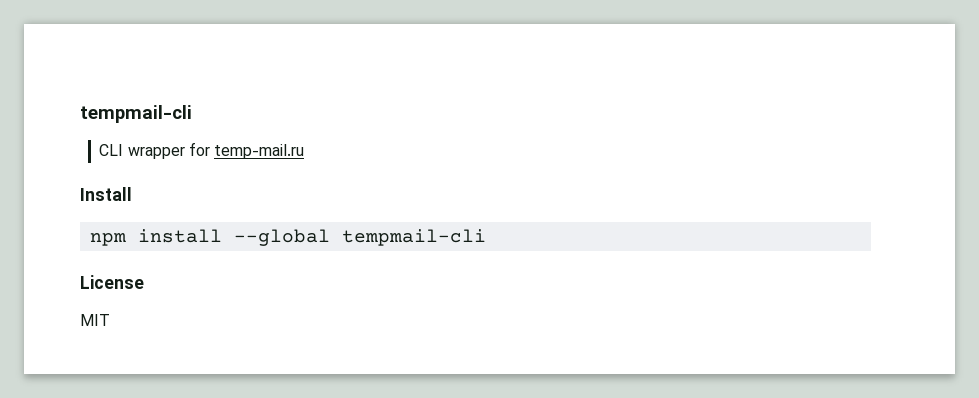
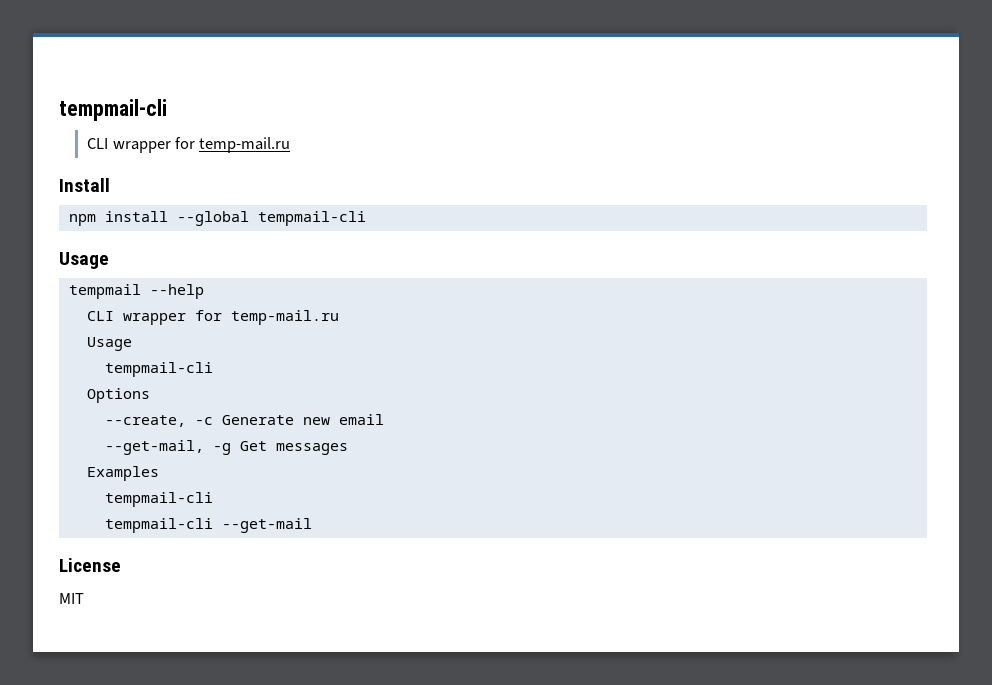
(486, 237) none -> [59,252,109,269] [68,284,204,299] [86,310,339,325] [86,337,132,351] [104,362,213,377] [86,388,150,403] [104,414,384,427] [104,440,348,455] [86,466,159,481] [104,492,213,507] [104,518,312,533] // Usage // tempmail --help // CLI wrapper for temp-mail.ru // Usage // tempmail-cli // Options // --create, -c Generate new email // --get-mail, -g Get messages // Examples // tempmail-cli // tempmail-cli --get-mail

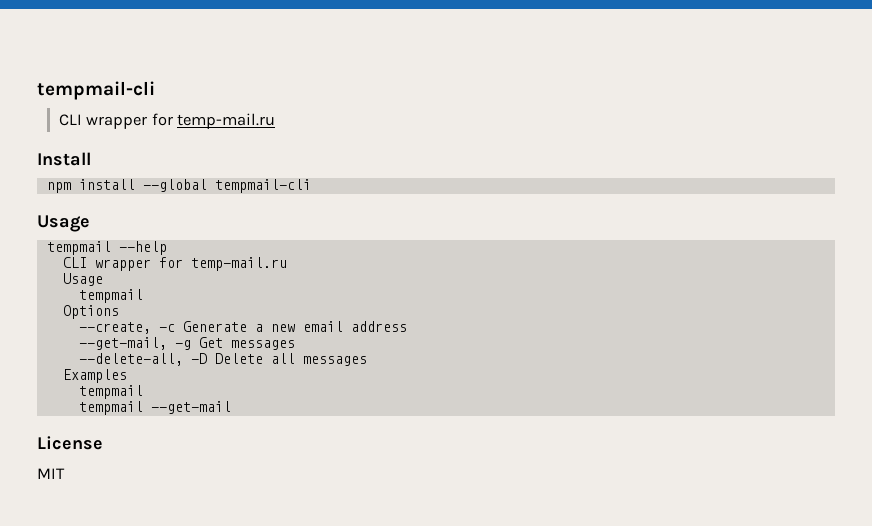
[104,362,213,377] tempmail-cli -> [78,289,143,303] tempmail
(294, 420) none -> [254,324,263,332] a
(384, 419) none -> [350,321,407,332] address
(348, 449) none -> [78,353,367,366] // --delete-all, -D Delete all messages
[104,492,213,507] [104,518,213,533] tempmail-cli // tempmail-cli -> [78,385,143,399] [78,401,143,415] tempmail // tempmail

